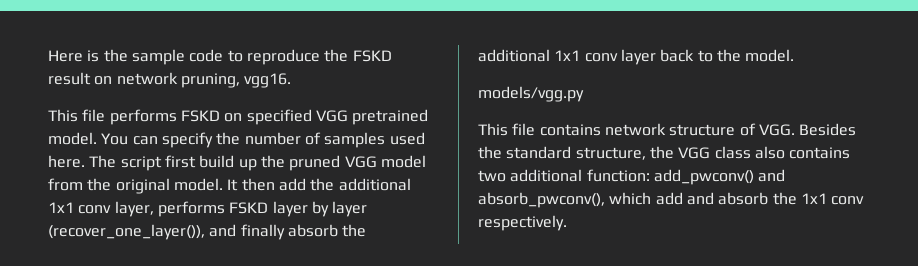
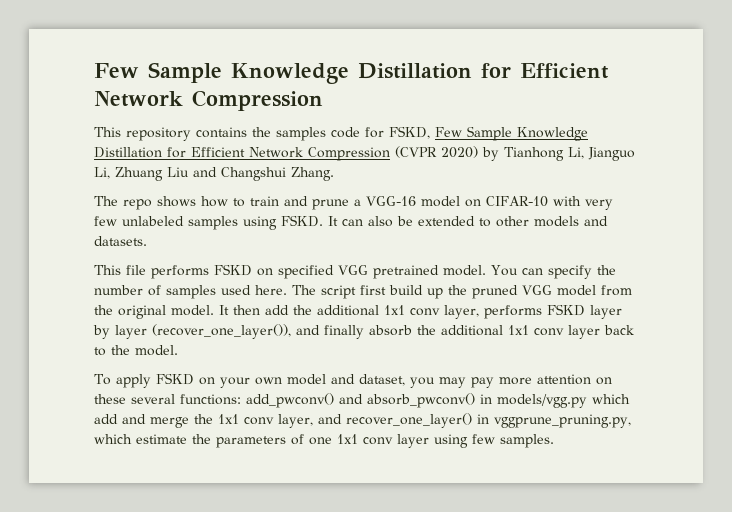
[48,49,392,65] [48,72,292,88] Here is the sample code to reproduce the FSKD result on network pruning, vgg16. -> [94,62,609,84] [94,90,323,111] [94,126,588,141] [94,146,635,161] [94,167,334,181] [94,196,613,210] [94,215,608,230] [94,236,147,246] Few Sample Knowledge Distillation for Efficient Network Compression // This repository contains the samples code for FSKD, Few Sample Knowledge Distillation for Efficient Network Compression (CVPR 2020) by Tianhong Li, Jianguo Li, Zhuang Liu and Changshui Zhang. // The repo shows how to train and prune a VGG-16 model on CIFAR-10 with very few unlabeled samples using FSKD. It can also be extended to other models and datasets.
[478,86,584,102] [478,123,857,136] [478,146,851,160] [478,169,786,185] [478,192,605,208] models/vgg.py // This file contains network structure of VGG. Besides the standard structure, the VGG class also contains two additional function: add_pwconv() and absorb_pwconv(), -> [94,373,612,388] [94,393,587,408] To apply FSKD on your own model and dataset, you may pay more attention on these several functions: add_pwconv() and absorb_pwconv() in models/vgg.py
[718,192,769,205] absorb -> [150,417,189,428] merge
[478,215,567,231] respectively. -> [278,413,631,428] [94,434,554,448] layer, and recover_one_layer() in vggprune_pruning.py, which estimate the parameters of one 1x1 conv layer using few samples.

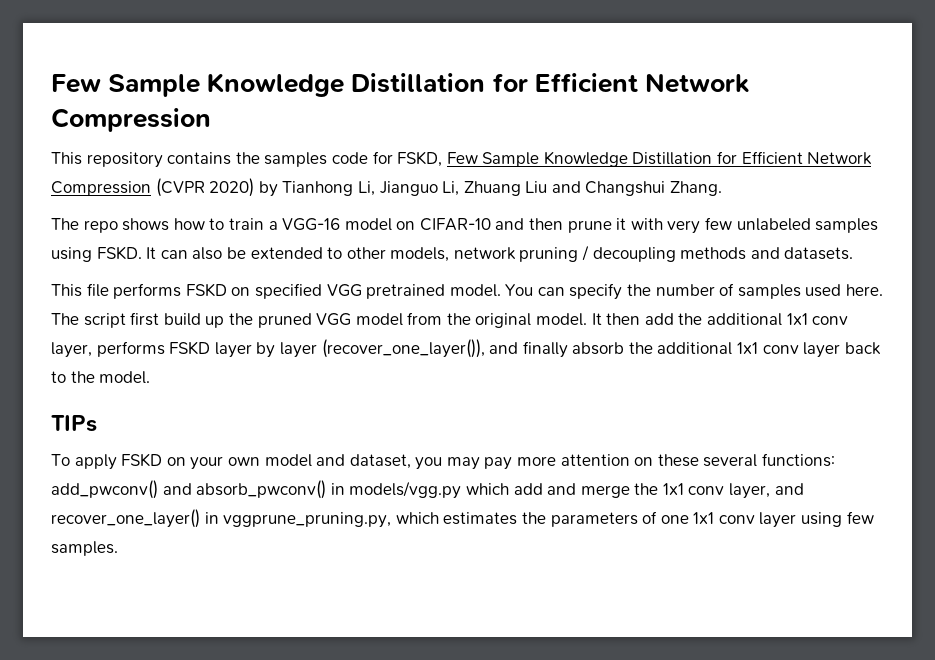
[284,196,349,210] and prune -> (264, 224) none
(548, 201) none -> [495,218,627,233] and then prune it
[534,216,579,227] models -> [390,245,747,262] models, network pruning / decoupling methods
(178, 350) none -> [51,415,97,432] // TIPs
[136,434,187,444] estimate -> [443,512,518,525] estimates

